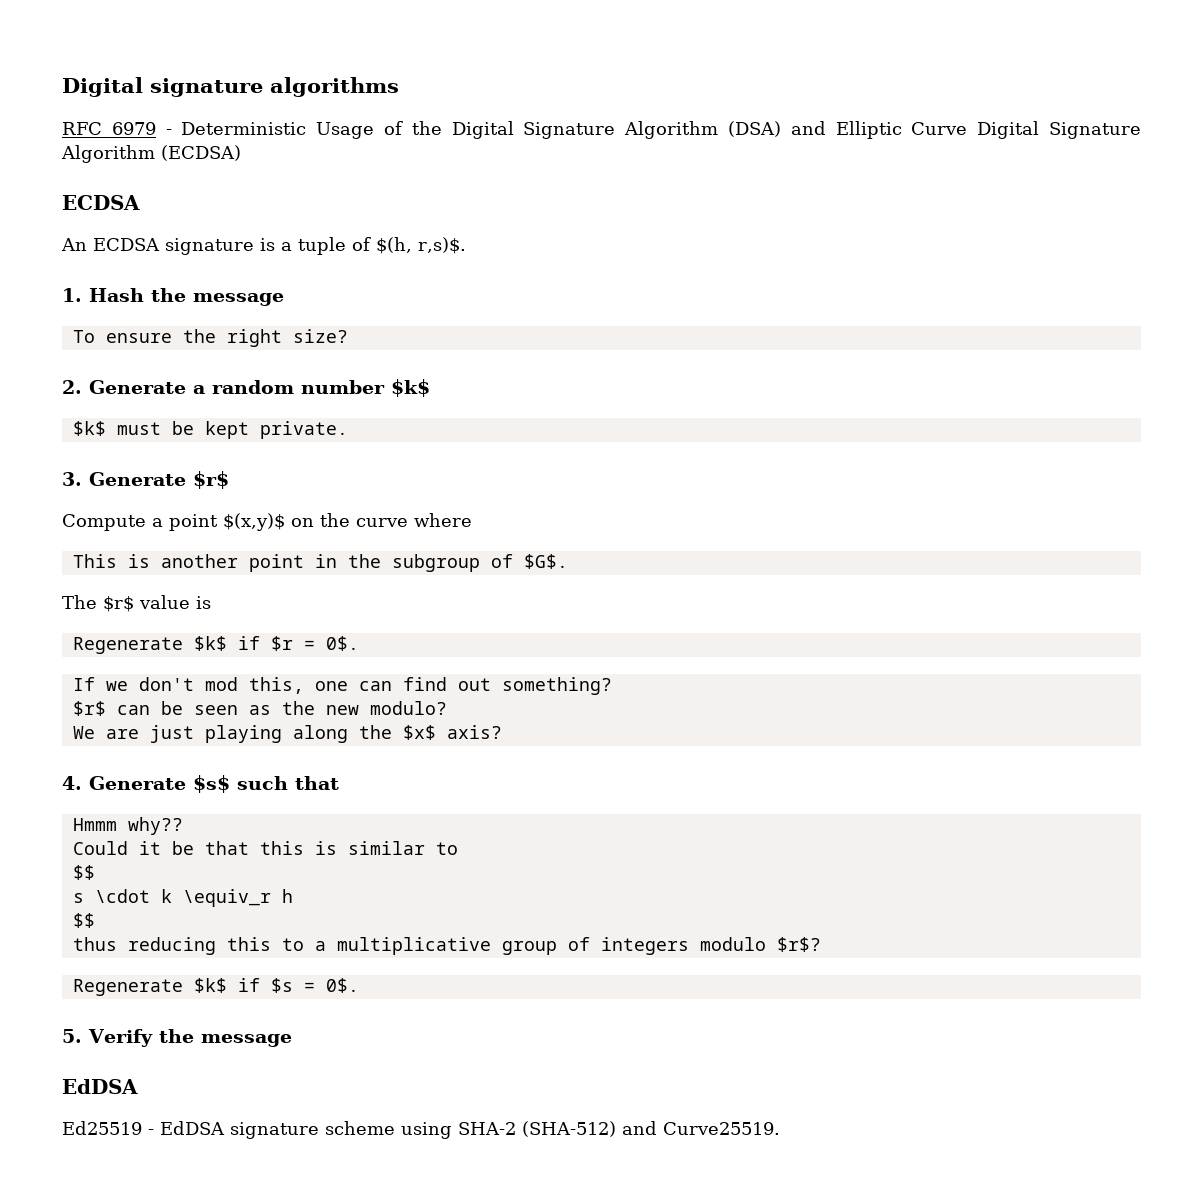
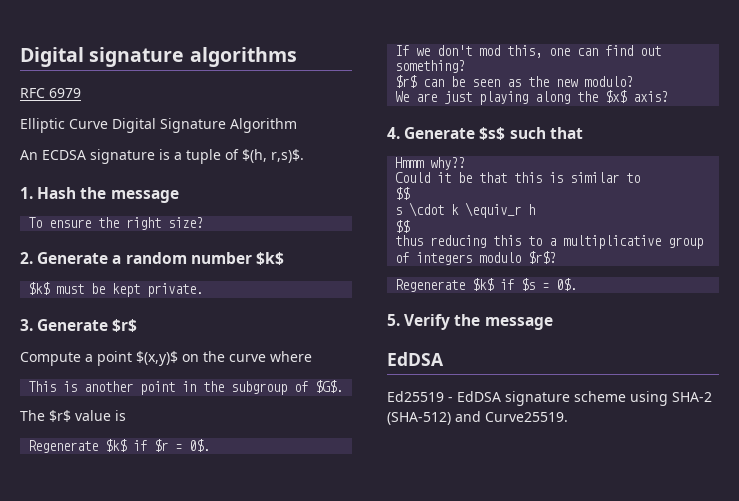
[165,121,826,139] - Deterministic Usage of the Digital Signature Algorithm (DSA) and -> (81, 93) //
[161,145,241,161] [62,195,140,210] (ECDSA) // ECDSA -> (297, 125) none

